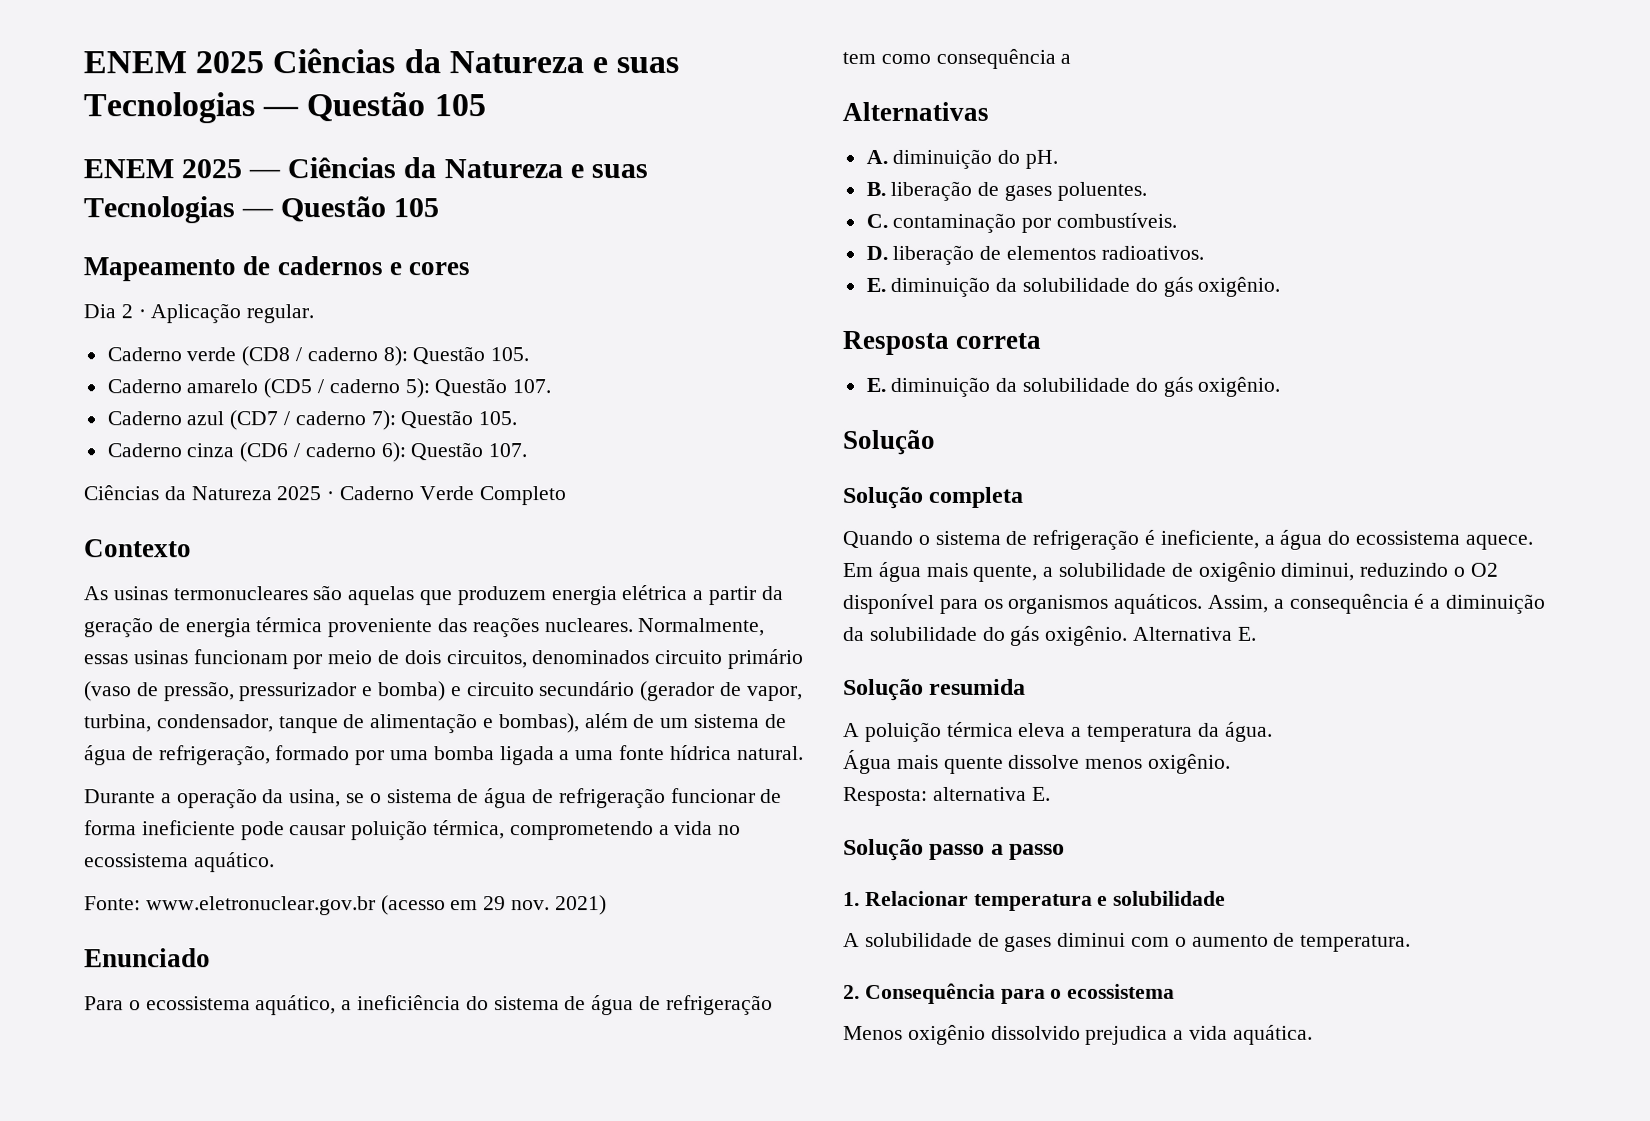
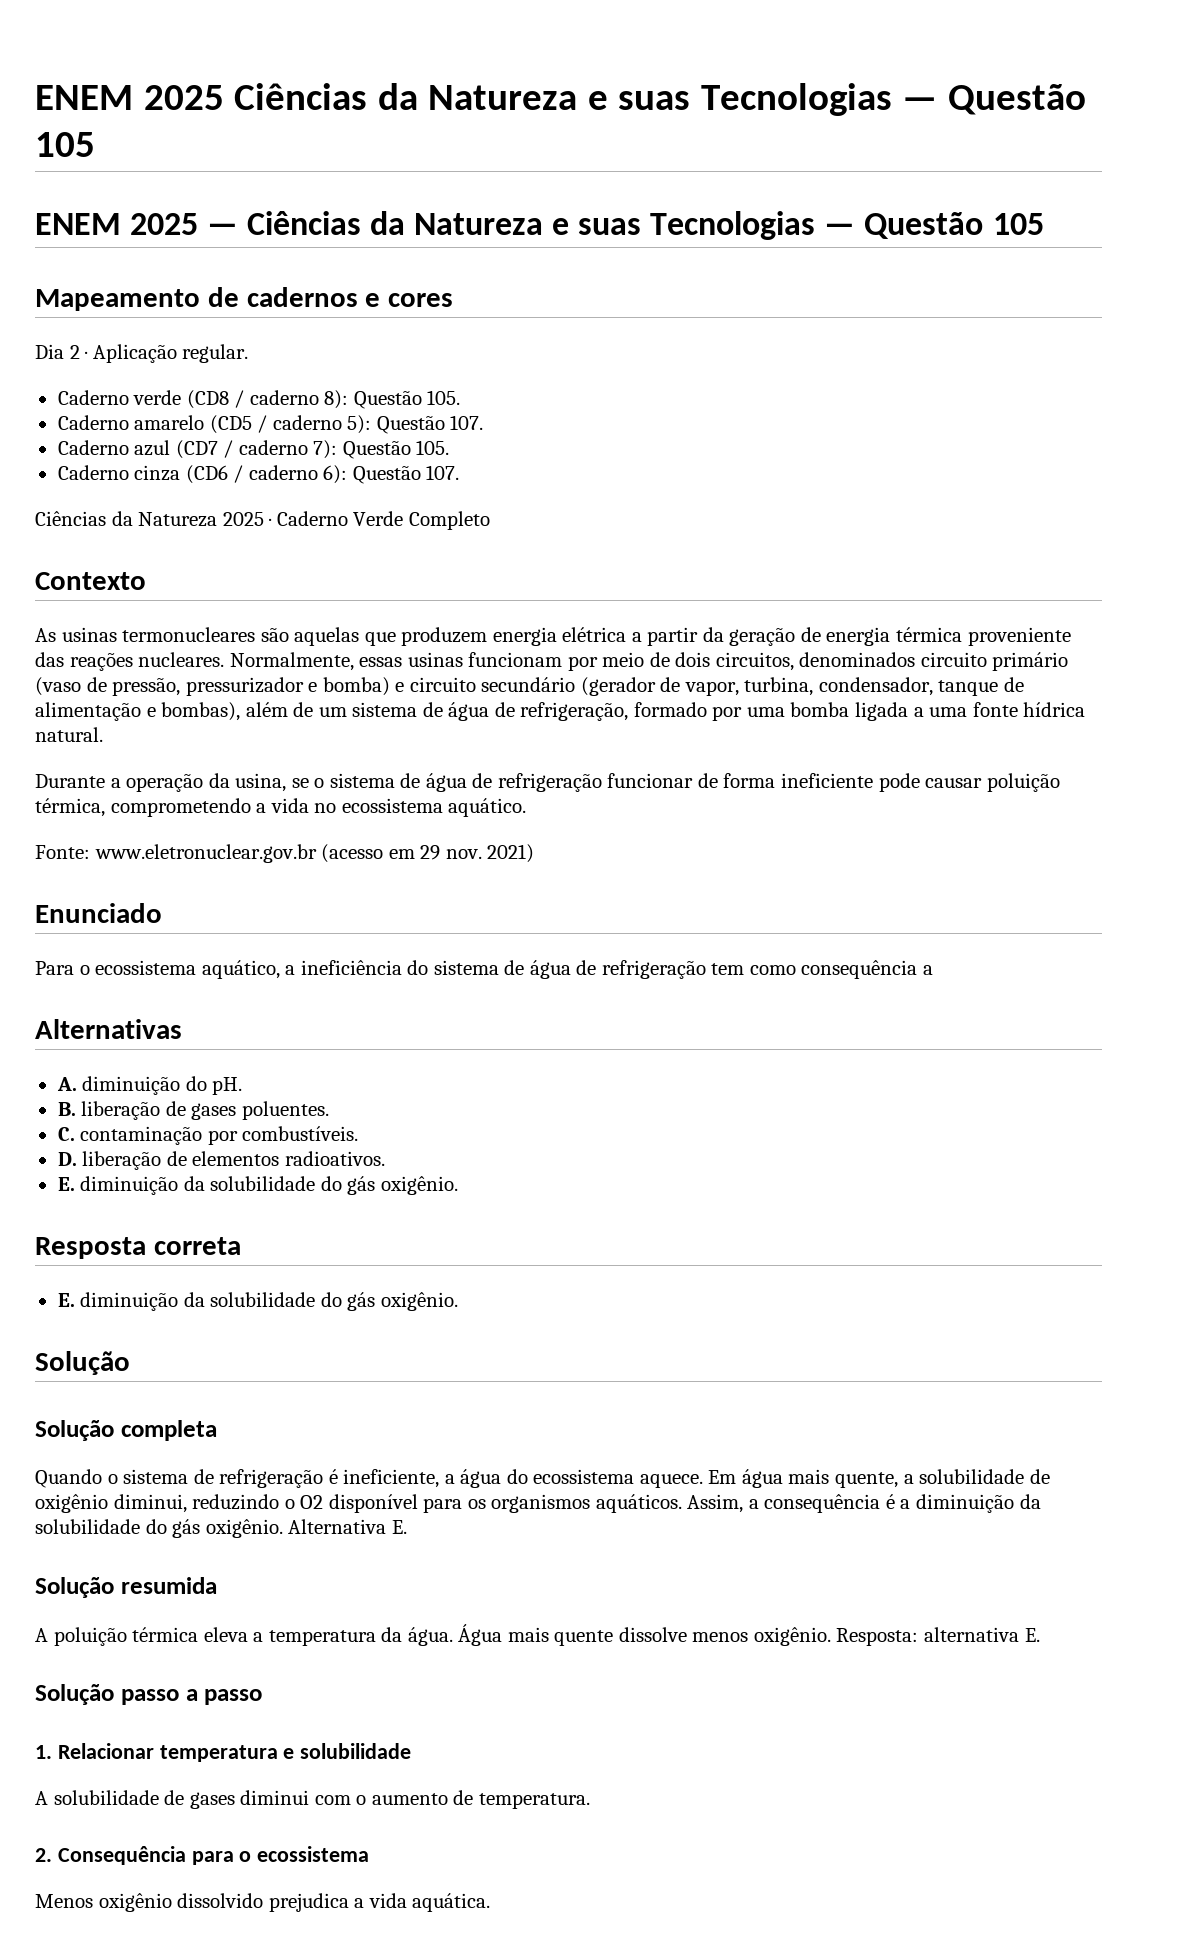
(1273, 731) // -> (453, 1636) none
(1232, 763) // -> (831, 1636) none

